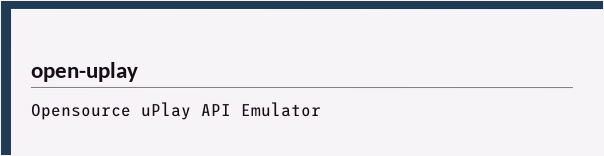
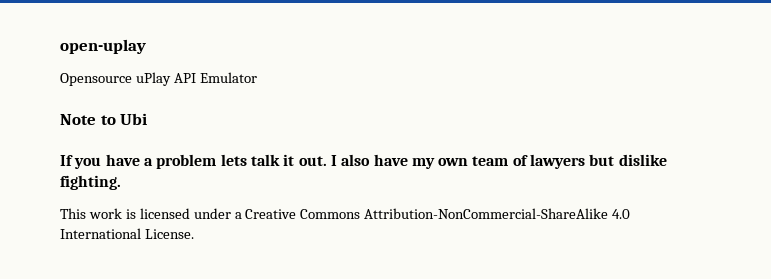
(321, 109) none -> [60,113,148,125] [60,154,667,169] [60,175,121,190] [60,208,631,219] [60,228,194,239] // Note to Ubi // If you have a problem lets talk it out. I also have my own team of lawyers but dislike fighting. // This work is licensed under a Creative Commons Attribution-NonCommercial-ShareAlike 4.0 International License.

